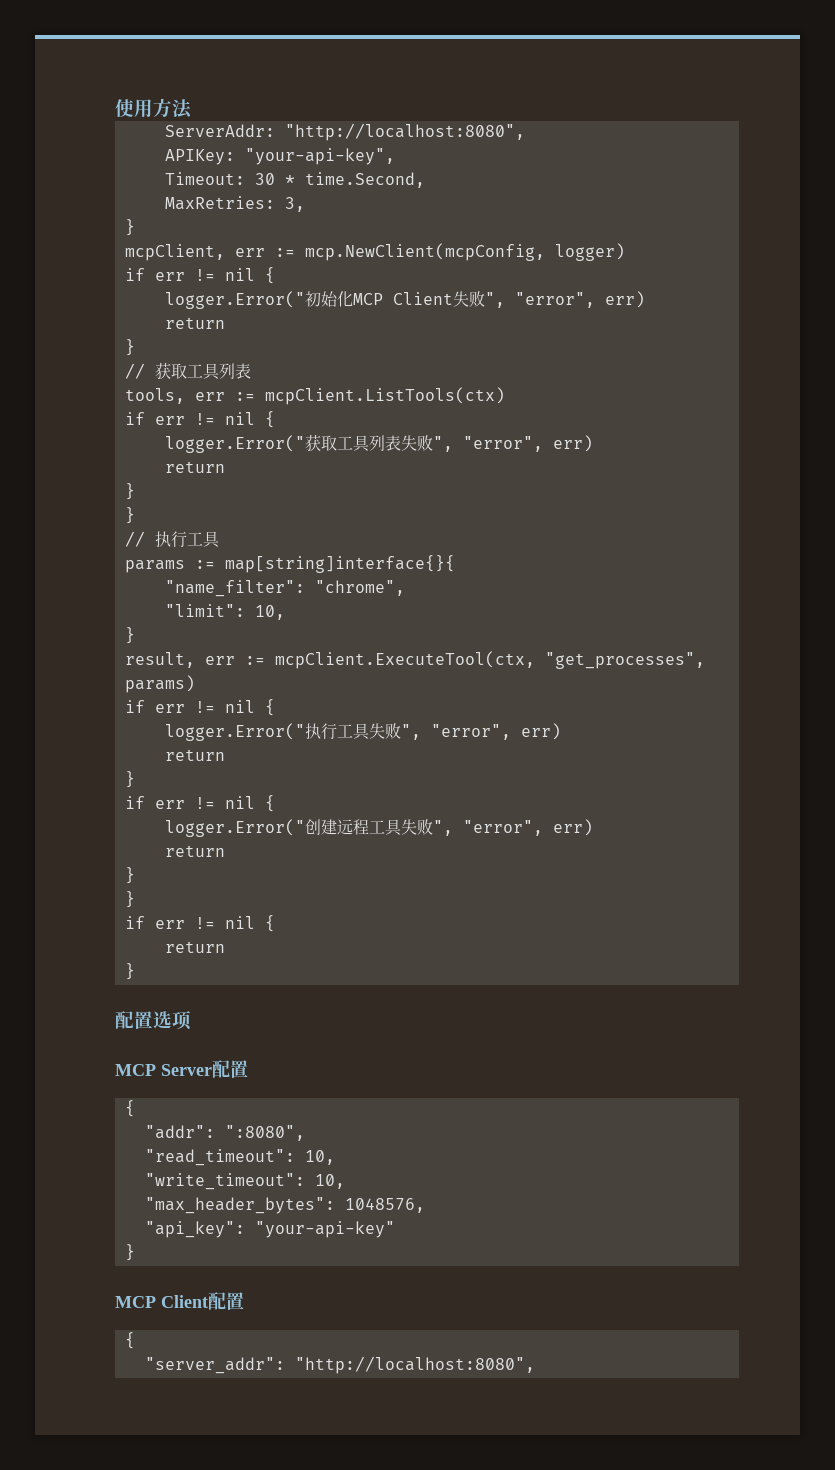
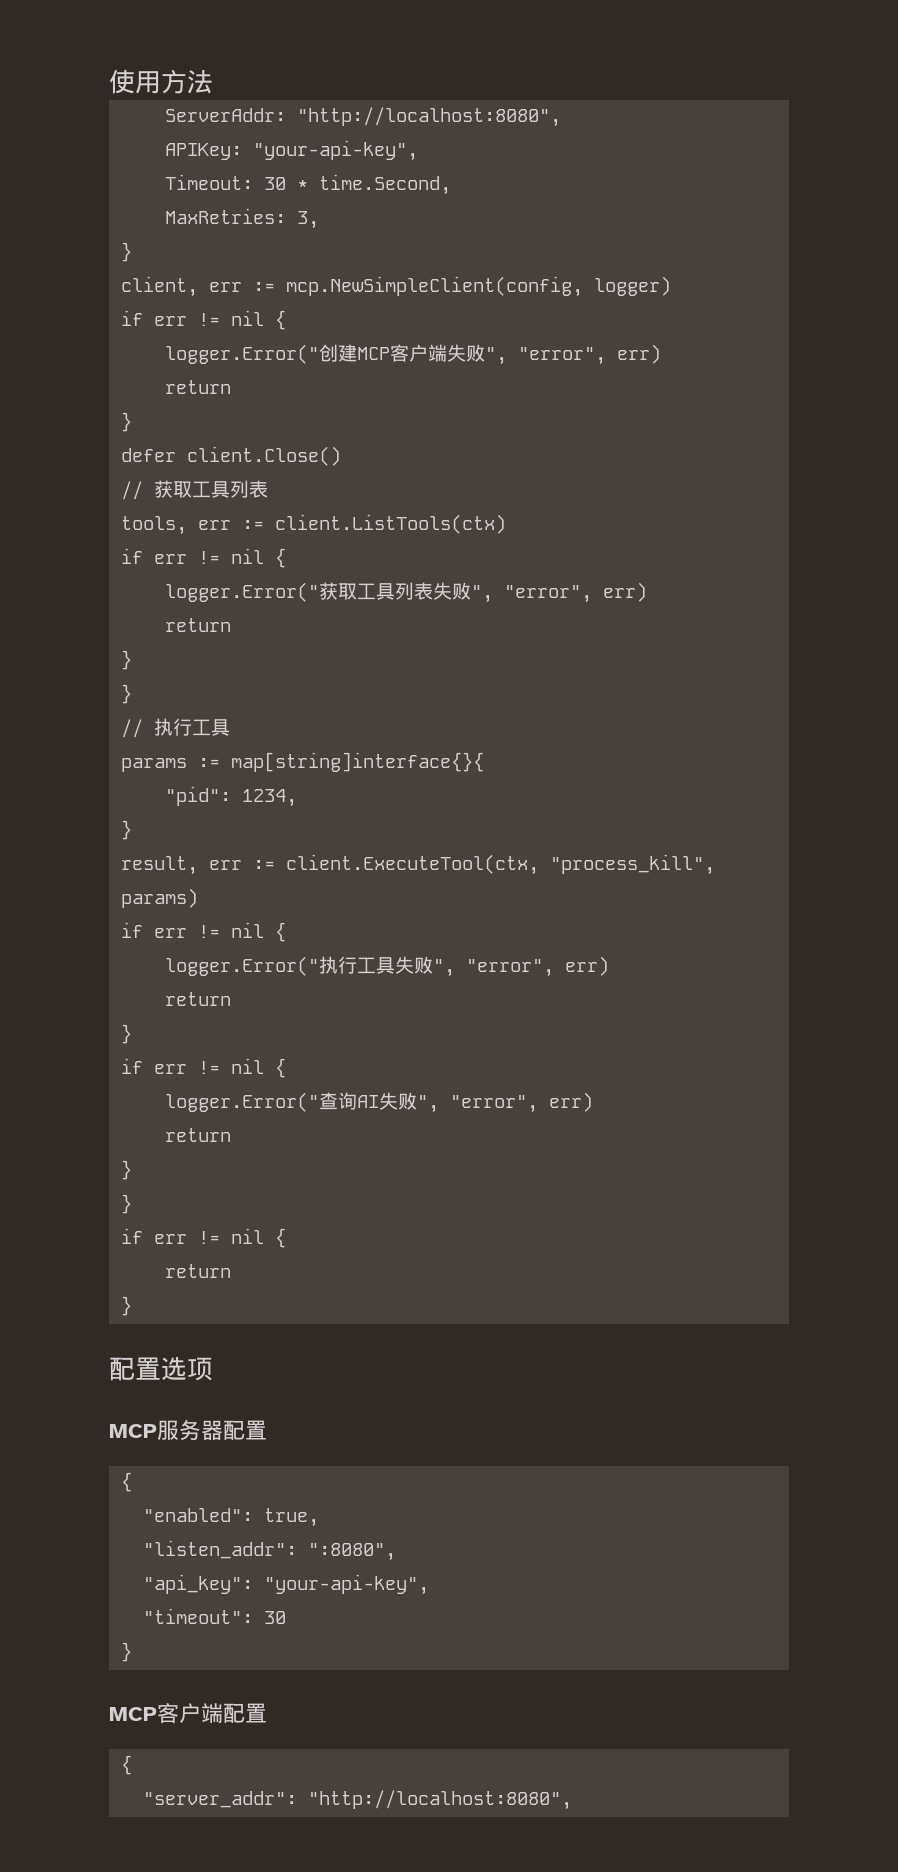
[125,243,546,261] mcpClient, err := mcp.NewClient(mcpConfig, -> [121,276,583,297] client, err := mcp.NewSimpleClient(config,
[305,291,646,308] [165,317,226,329] [125,339,136,356] 初始化MCP Client失败", "error", err) // return // } -> [319,344,661,365] [165,380,231,394] [121,412,132,432] [121,446,341,466] 创建MCP客户端失败", "error", err) // return // } // defer client.Close()
[265,387,506,405] mcpClient.ListTools(ctx) -> [275,514,506,534] client.ListTools(ctx)
[165,580,406,597] [165,604,286,620] "name_filter": "chrome", // "limit": 10, -> [165,786,297,807] "pid": 1234,
[275,651,706,669] mcpClient.ExecuteTool(ctx, "get_processes", -> [286,854,715,875] client.ExecuteTool(ctx, "process_kill",
[305,819,403,836] 创建远程工具 -> [319,1092,379,1110] 查询AI
[161,1060,248,1078] [125,1100,136,1117] [145,1125,306,1141] [145,1149,336,1166] [145,1173,346,1190] [145,1197,426,1214] [145,1221,396,1238] Server配置 // { // "addr": ":8080", // "read_timeout": 10, // "write_timeout": 10, // "max_header_bytes": 1048576, // "api_key": "your-api-key" -> [157,1420,267,1441] [121,1472,132,1492] [143,1508,319,1527] [143,1540,396,1561] [143,1574,429,1595] [143,1608,286,1624] 服务器配置 // { // "enabled": true, // "listen_addr": ":8080", // "api_key": "your-api-key", // "timeout": 30
[161,1295,208,1308] Client -> [157,1703,223,1724] 客户端

